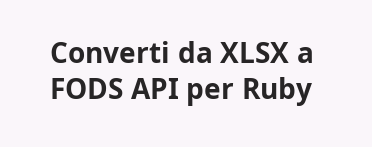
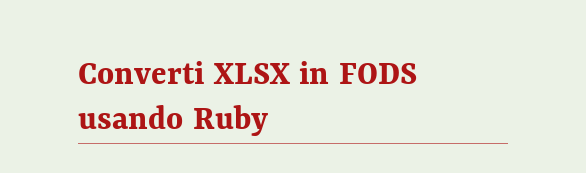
[177,41,314,63] [50,78,235,106] da XLSX a FODS API per -> [212,61,417,84] [78,105,183,129] XLSX in FODS usando

